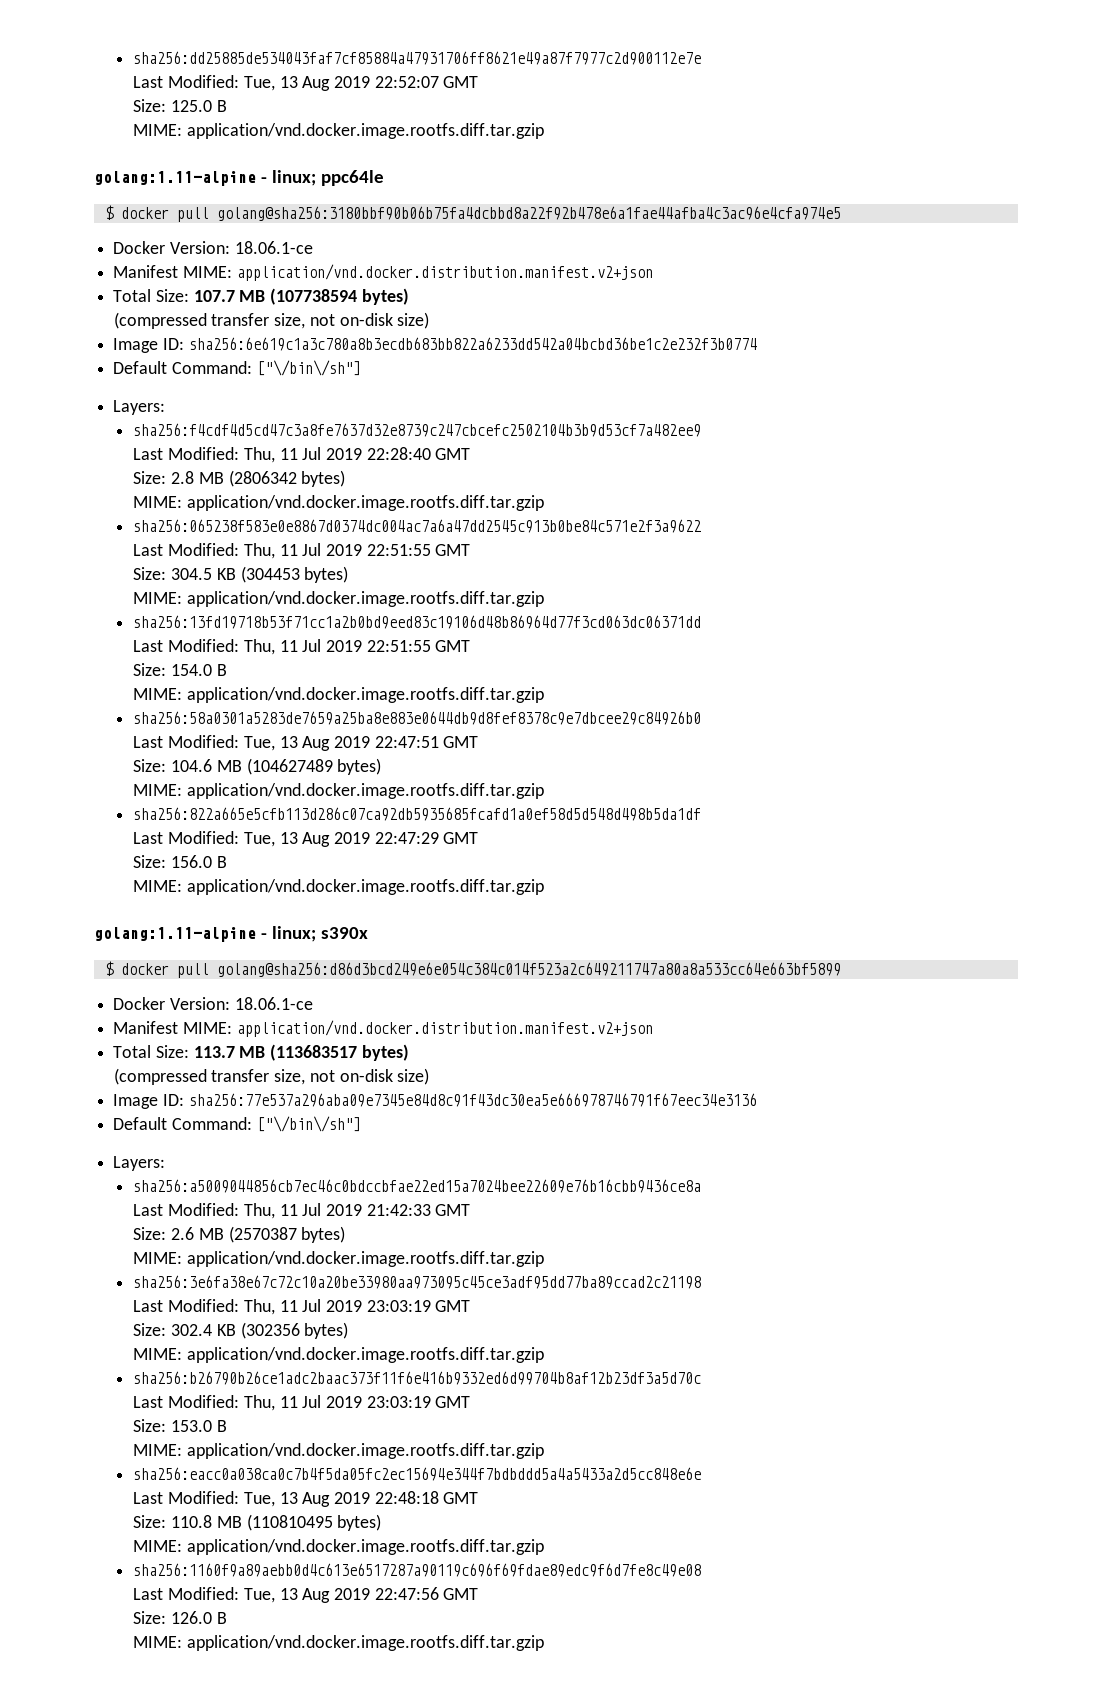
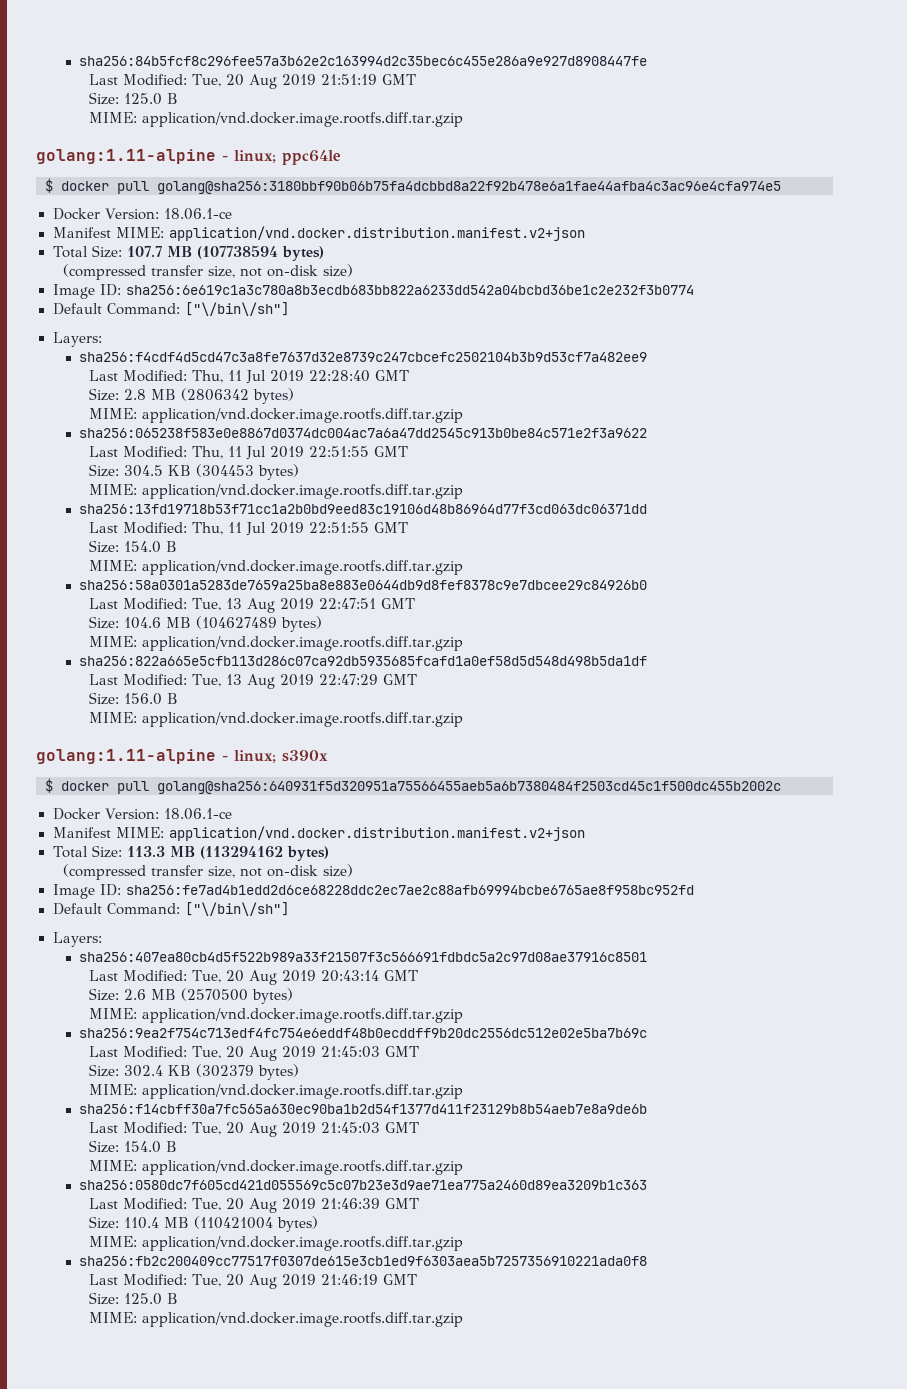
[132,51,701,65] [133,75,439,91] sha256:dd25885de534043faf7cf85884a47931706ff8621e49a87f7977c2d900112e7e // Last Modified: Tue, 13 Aug 2019 22:52:07 -> [79,56,648,66] [89,74,378,89] sha256:84b5fcf8c296fee57a3b62e2c163994d2c35bec6c455e286a9e927d8908447fe // Last Modified: Tue, 20 Aug 2019 21:51:19
[216,962,841,977] [113,997,313,1010] [113,1020,653,1037] [113,1044,409,1061] [113,1068,430,1085] [113,1093,757,1109] [113,1116,361,1132] [113,1156,166,1171] [132,1179,701,1193] [133,1203,431,1219] golang@sha256:d86d3bcd249e6e054c384c014f523a2c649211747a80a8a533cc64e663bf5899 // Docker Version: 18.06.1-ce // Manifest MIME: application/vnd.docker.distribution.manifest.v2+json // Total Size: 113.7 MB (113683517 bytes) // (compressed transfer size, not on-disk size) // Image ID: sha256:77e537a296aba09e7345e84d8c91f43dc30ea5e666978746791f67eec34e3136 // Default Command: ["\/bin\/sh"] // Layers: // sha256:a5009044856cb7ec46c0bdccbfae22ed15a7024bee22609e76b16cbb9436ce8a // Last Modified: Thu, 11 Jul 2019 21:42:33 -> [157,781,781,794] [52,808,233,820] [52,826,585,841] [52,845,330,861] [62,864,353,880] [52,884,694,899] [52,902,289,916] [52,932,102,947] [79,952,648,962] [89,970,380,985] golang@sha256:640931f5d320951a75566455aeb5a6b7380484f2503cd45c1f500dc455b2002c // Docker Version: 18.06.1-ce // Manifest MIME: application/vnd.docker.distribution.manifest.v2+json // Total Size: 113.3 MB (113294162 bytes) // (compressed transfer size, not on-disk size) // Image ID: sha256:fe7ad4b1edd2d6ce68228ddc2ec7ae2c88afb69994bcbe6765ae8f958bc952fd // Default Command: ["\/bin\/sh"] // Layers: // sha256:407ea80cb4d5f522b989a33f21507f3c566691fdbdc5a2c97d08ae37916c8501 // Last Modified: Tue, 20 Aug 2019 20:43:14
[228,1226,346,1243] [133,1251,545,1267] [132,1275,701,1289] [133,1299,431,1315] (2570387 bytes) // MIME: application/vnd.docker.image.rootfs.diff.tar.gzip // sha256:3e6fa38e67c72c10a20be33980aa973095c45ce3adf95dd77ba89ccad2c21198 // Last Modified: Thu, 11 Jul 2019 23:03:19 -> [181,988,294,1004] [89,1008,464,1023] [79,1028,648,1038] [89,1046,381,1061] (2570500 bytes) // MIME: application/vnd.docker.image.rootfs.diff.tar.gzip // sha256:9ea2f754c713edf4fc754e6eddf48b0ecddff9b20dc2556dc512e02e5ba7b69c // Last Modified: Tue, 20 Aug 2019 21:45:03
[240,1322,349,1339] [133,1347,545,1363] [132,1371,701,1385] [133,1395,471,1411] [133,1419,227,1432] [133,1443,545,1459] [132,1467,701,1481] [133,1491,479,1507] [133,1514,382,1531] [133,1539,545,1555] [132,1563,701,1577] [133,1587,479,1603] [133,1611,213,1624] (302356 bytes) // MIME: application/vnd.docker.image.rootfs.diff.tar.gzip // sha256:b26790b26ce1adc2baac373f11f6e416b9332ed6d99704b8af12b23df3a5d70c // Last Modified: Thu, 11 Jul 2019 23:03:19 GMT // Size: 153.0 B // MIME: application/vnd.docker.image.rootfs.diff.tar.gzip // sha256:eacc0a038ca0c7b4f5da05fc2ec15694e344f7bdbddd5a4a5433a2d5cc848e6e // Last Modified: Tue, 13 Aug 2019 22:48:18 GMT // Size: 110.8 MB (110810495 bytes) // MIME: application/vnd.docker.image.rootfs.diff.tar.gzip // sha256:1160f9a89aebb0d4c613e6517287a90119c696f69fdae89edc9f6d7fe8c49e08 // Last Modified: Tue, 13 Aug 2019 22:47:56 GMT // Size: 126.0 -> [196,1064,300,1080] [89,1084,464,1099] [79,1104,648,1114] [89,1122,420,1137] [89,1140,178,1153] [89,1160,464,1175] [79,1180,648,1190] [89,1198,420,1213] [89,1216,319,1232] [89,1236,464,1251] [79,1256,648,1266] [89,1274,418,1289] [89,1292,163,1305] (302379 bytes) // MIME: application/vnd.docker.image.rootfs.diff.tar.gzip // sha256:f14cbff30a7fc565a630ec90ba1b2d54f1377d411f23129b8b54aeb7e8a9de6b // Last Modified: Tue, 20 Aug 2019 21:45:03 GMT // Size: 154.0 B // MIME: application/vnd.docker.image.rootfs.diff.tar.gzip // sha256:0580dc7f605cd421d055569c5c07b23e3d9ae71ea775a2460d89ea3209b1c363 // Last Modified: Tue, 20 Aug 2019 21:46:39 GMT // Size: 110.4 MB (110421004 bytes) // MIME: application/vnd.docker.image.rootfs.diff.tar.gzip // sha256:fb2c200409cc77517f0307de615e3cb1ed9f6303aea5b7257356910221ada0f8 // Last Modified: Tue, 20 Aug 2019 21:46:19 GMT // Size: 125.0

